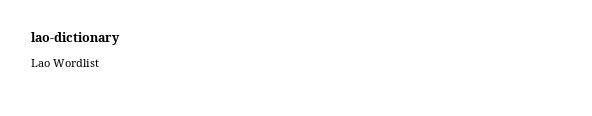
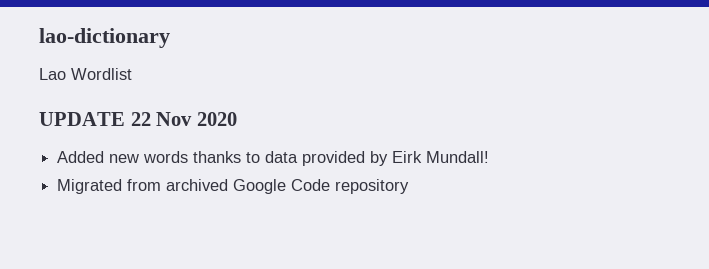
(99, 63) none -> [39,112,237,126] [57,151,490,166] [57,179,410,194] // UPDATE 22 Nov 2020 // Added new words thanks to data provided by Eirk Mundall! // Migrated from archived Google Code repository

